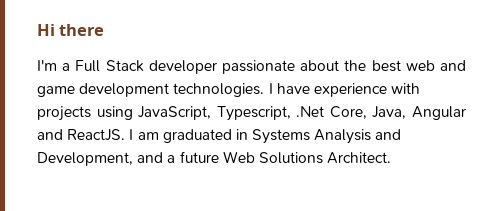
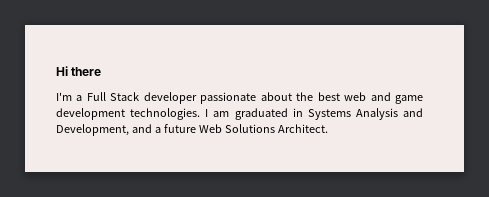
[276,83,421,97] [37,106,466,121] [37,129,134,141] have experience with projects using JavaScript, Typescript, .Net Core, Java, Angular and ReactJS. I -> (209, 113) none

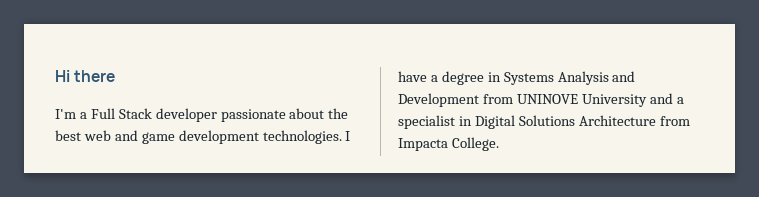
[213,108,288,120] am graduated -> [398,71,484,85] have a degree
[56,124,328,136] Development, and a future Web Solutions Architect. -> [398,93,684,107] [398,115,690,129] [398,137,499,151] Development from UNINOVE University and a specialist in Digital Solutions Architecture from Impacta College.

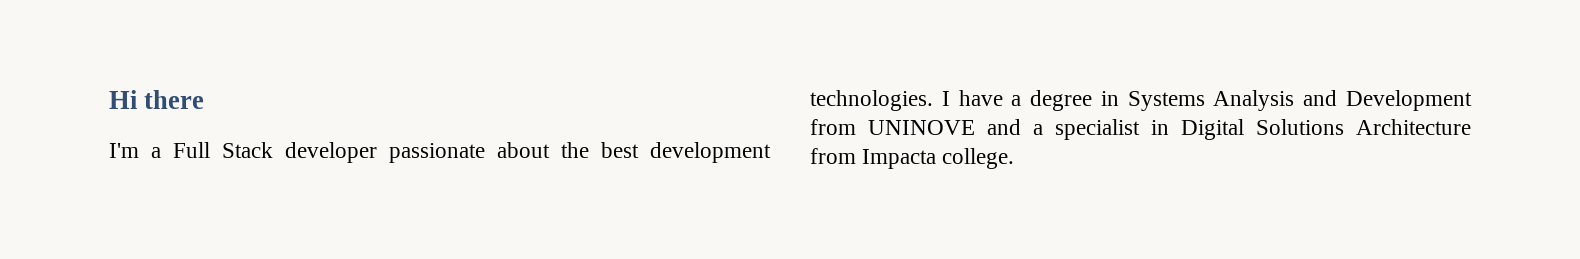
[83,130,175,144] web and game -> (639, 150) none
[581,94,647,107] University -> (975, 127) none
[451,137,499,151] College. -> [942,148,1015,169] college.

